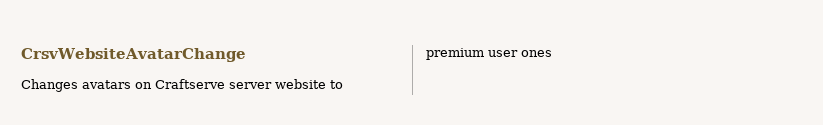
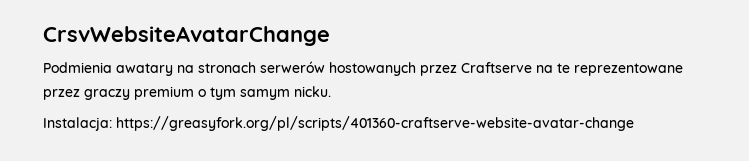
[21,79,343,92] [426,48,552,60] Changes avatars on Craftserve server website to premium user ones -> [43,61,683,76] [43,86,331,100] [43,116,634,131] Podmienia awatary na stronach serwerów hostowanych przez Craftserve na te reprezentowane przez graczy premium o tym samym nicku. // Instalacja: https://greasyfork.org/pl/scripts/401360-craftserve-website-avatar-change

